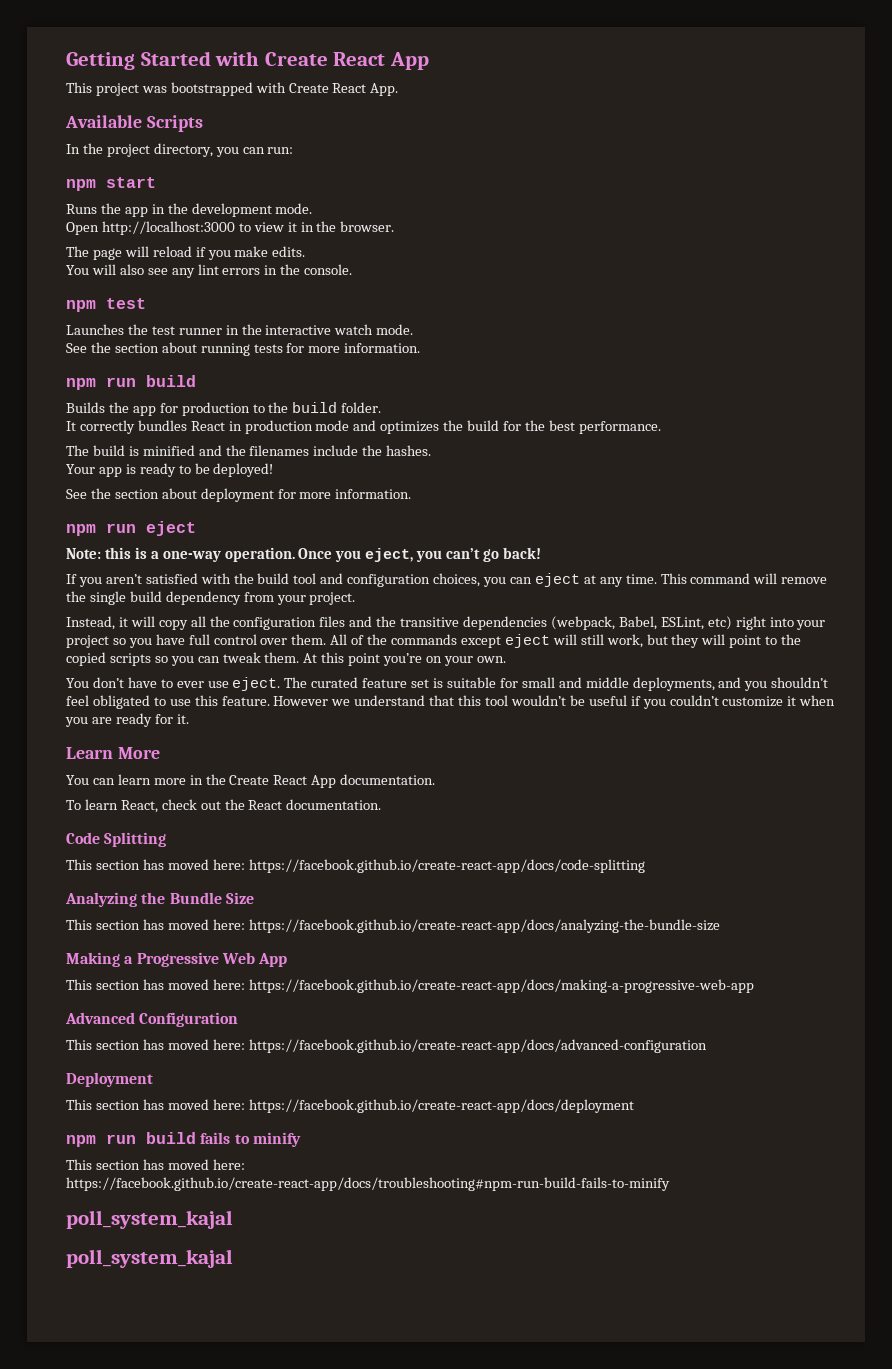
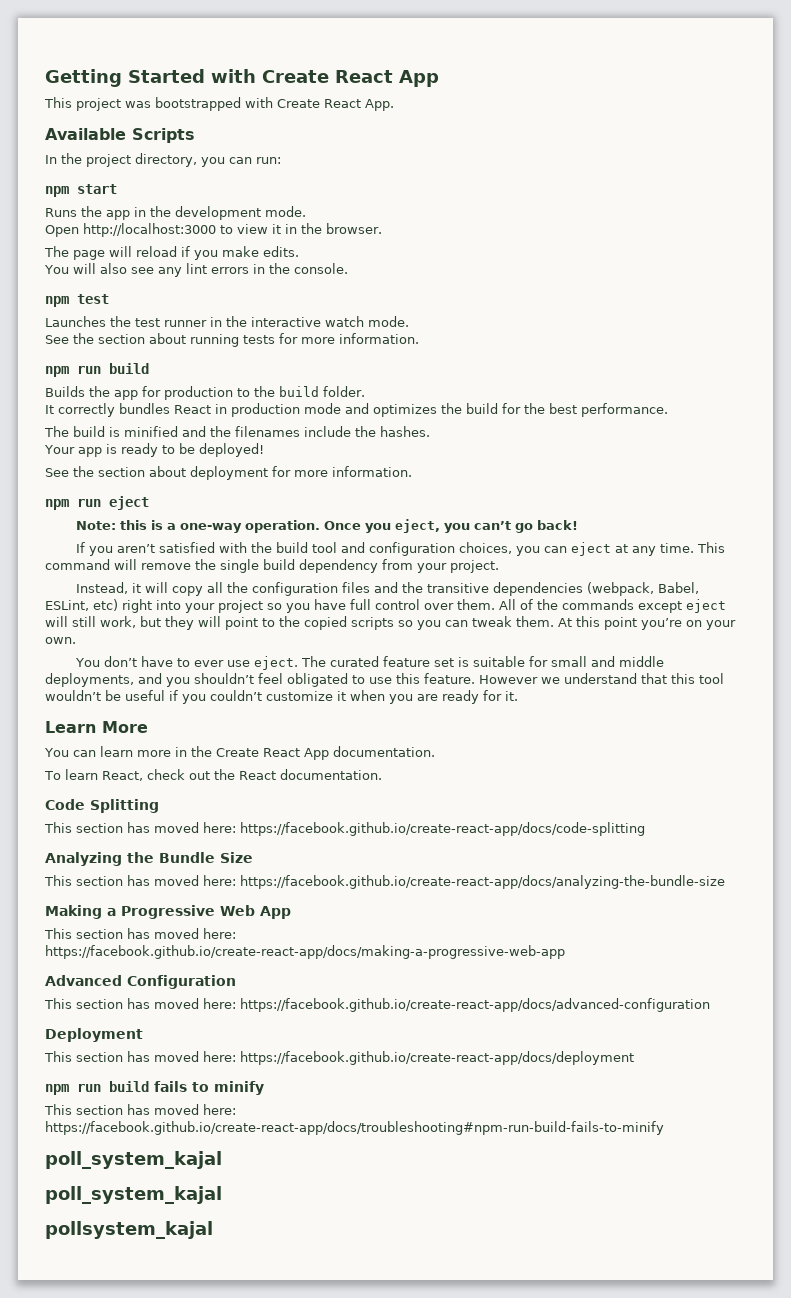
(233, 1258) none -> [45,1221,213,1239] // pollsystem_kajal

